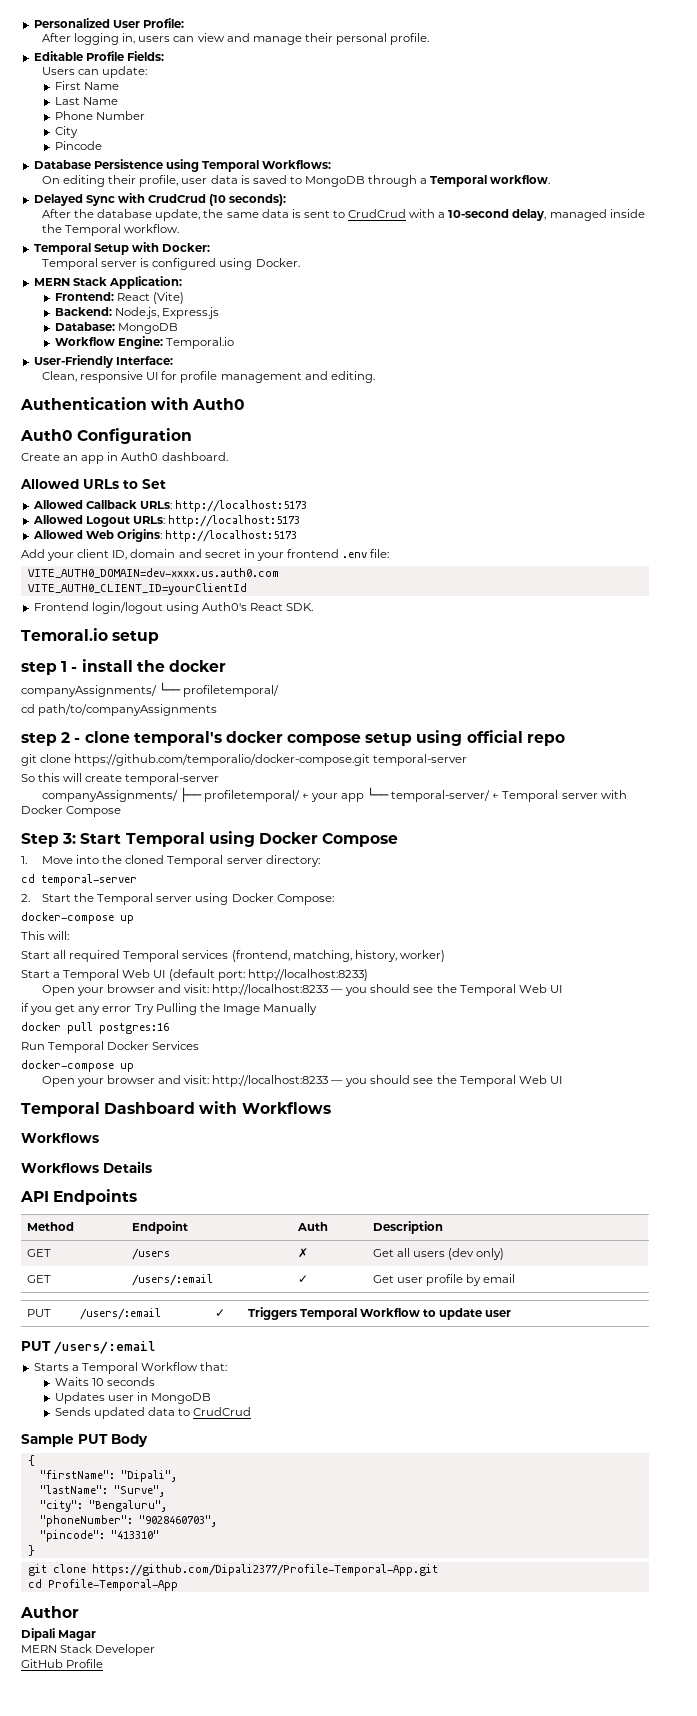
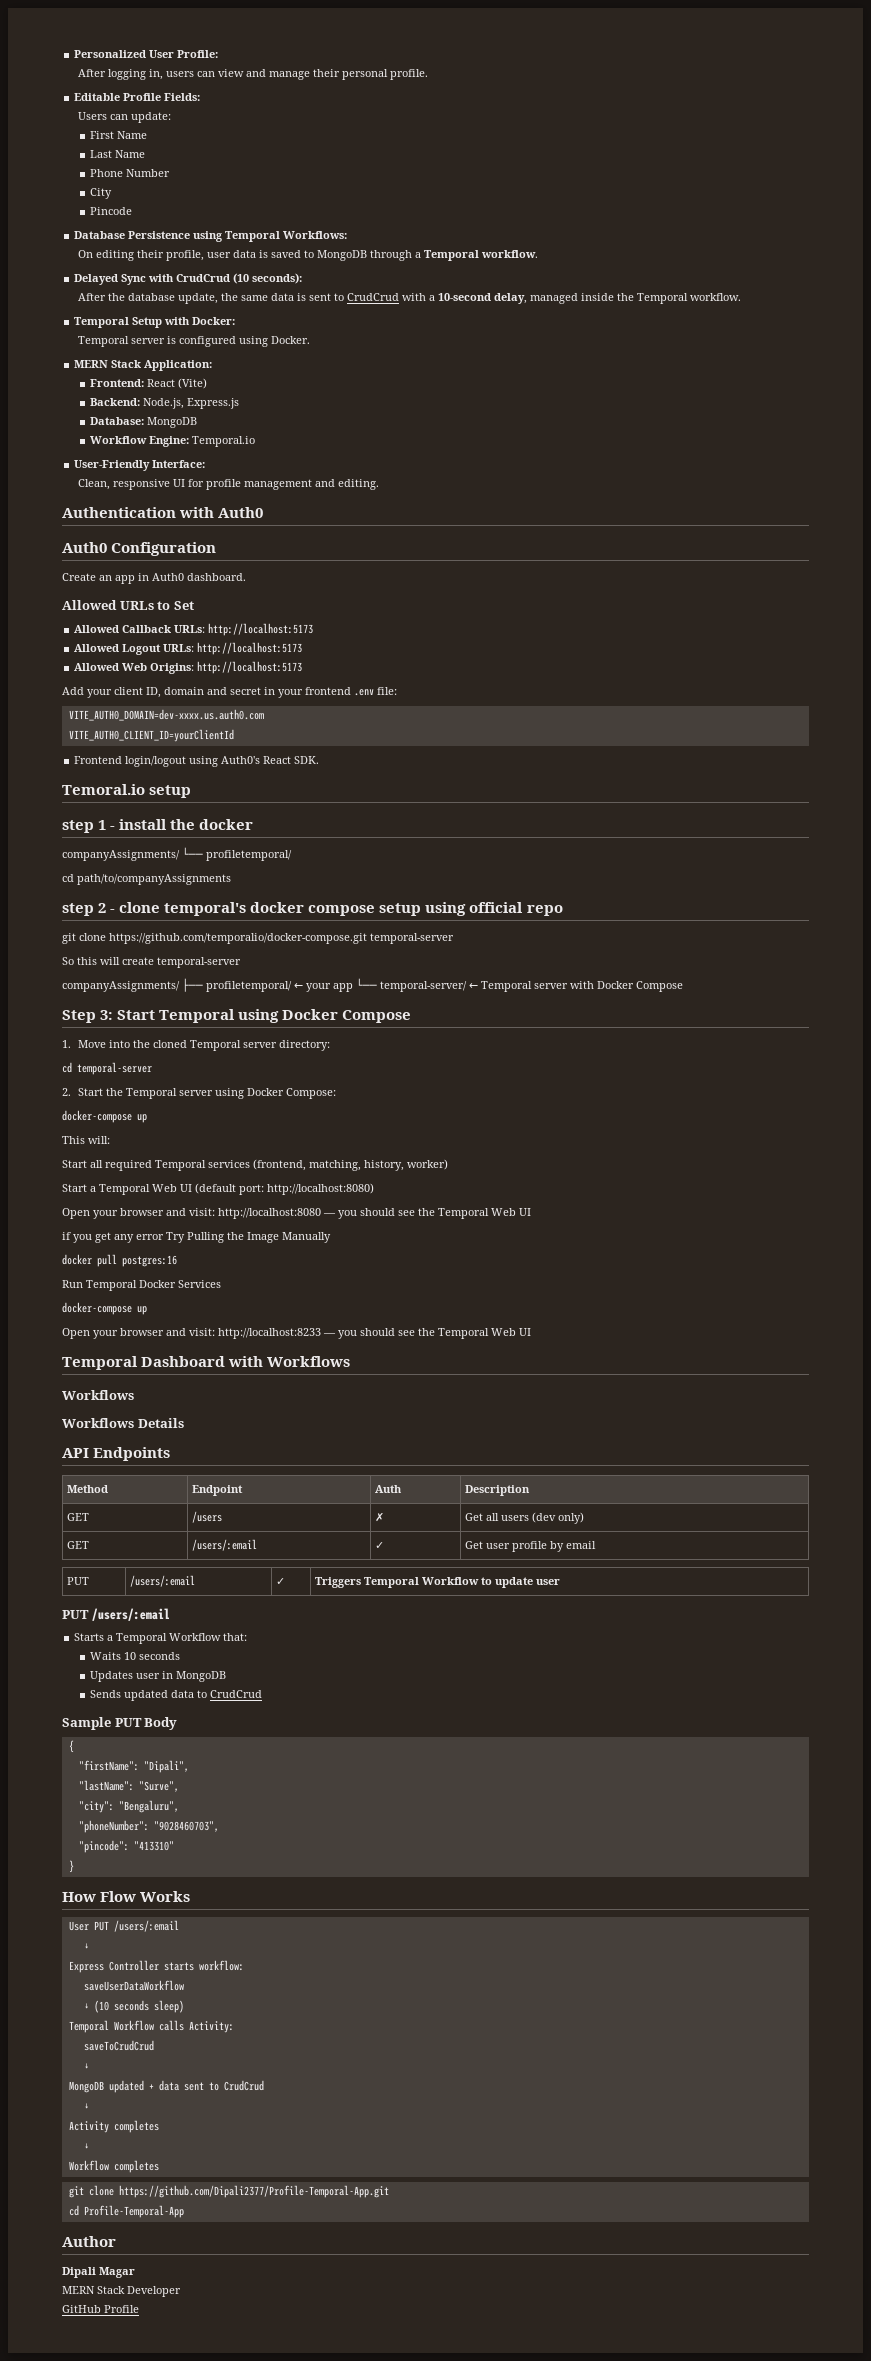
[247,969,368,981] [41,984,329,996] http://localhost:8233) // Open your browser and visit: http://localhost:8233 -> [267,1183,374,1195] [62,1208,321,1219] http://localhost:8080) // Open your browser and visit: http://localhost:8080
(35, 1550) none -> [62,1891,191,1902] [68,1920,179,1932] [83,1943,89,1950] [68,1960,244,1973] [83,1980,184,1991] [83,2000,184,2013] [68,2020,234,2033] [83,2040,154,2051] [83,2063,89,2070] [68,2080,264,2093] [83,2103,89,2110] [68,2120,159,2133] [83,2143,89,2150] [68,2160,159,2173] // How Flow Works // User PUT /users/:email // ↓ // Express Controller starts workflow: // saveUserDataWorkflow // ↓ (10 seconds sleep) // Temporal Workflow calls Activity: // saveToCrudCrud // ↓ // MongoDB updated + data sent to CrudCrud // ↓ // Activity completes // ↓ // Workflow completes

